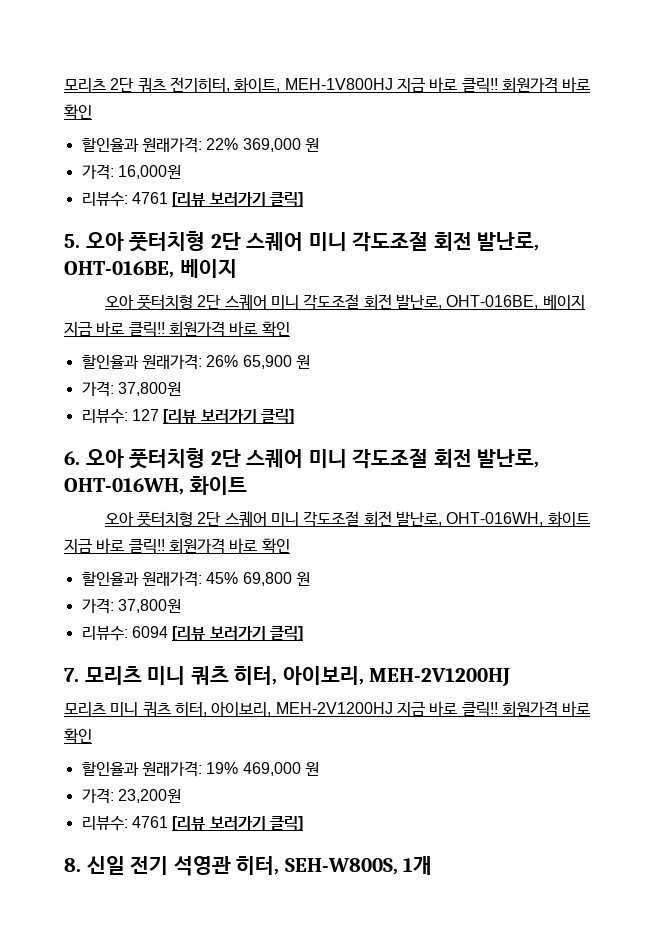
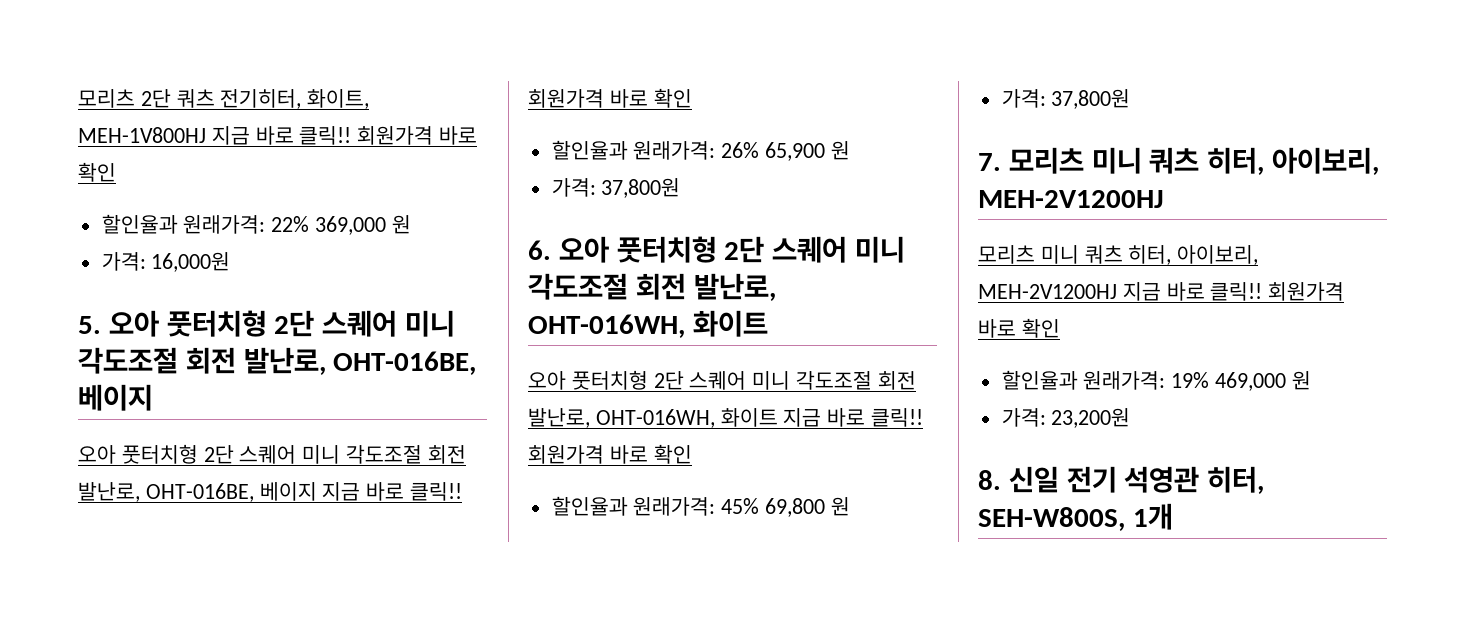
[81,191,303,207] // 리뷰수: 4761 [리뷰 보러가기 클릭] -> (231, 262) none
[81,408,294,424] // 리뷰수: 127 [리뷰 보러가기 클릭] -> (681, 188) none
[81,625,303,641] // 리뷰수: 6094 [리뷰 보러가기 클릭] -> (1131, 99) none
[81,815,303,831] // 리뷰수: 4761 [리뷰 보러가기 클릭] -> (1131, 418) none

